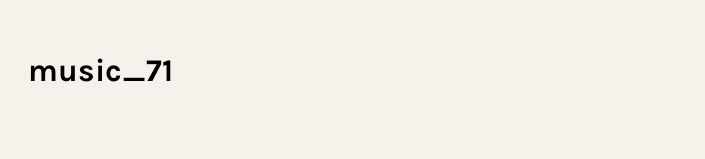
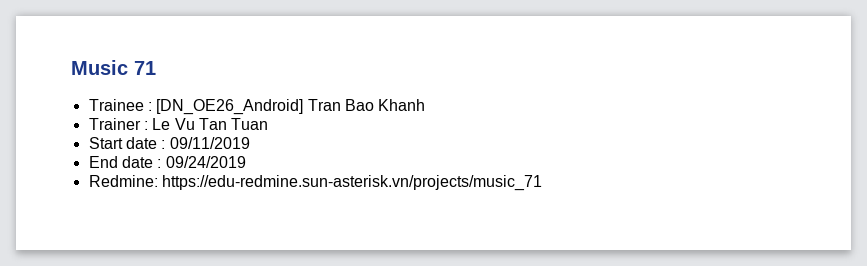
[28,58,173,82] music_71 -> [71,60,156,75] [88,99,426,115] [88,118,269,130] [88,137,250,149] [88,156,246,168] [88,175,542,191] Music 71 // Trainee : [DN_OE26_Android] Tran Bao Khanh // Trainer : Le Vu Tan Tuan // Start date : 09/11/2019 // End date : 09/24/2019 // Redmine: https://edu-redmine.sun-asterisk.vn/projects/music_71

